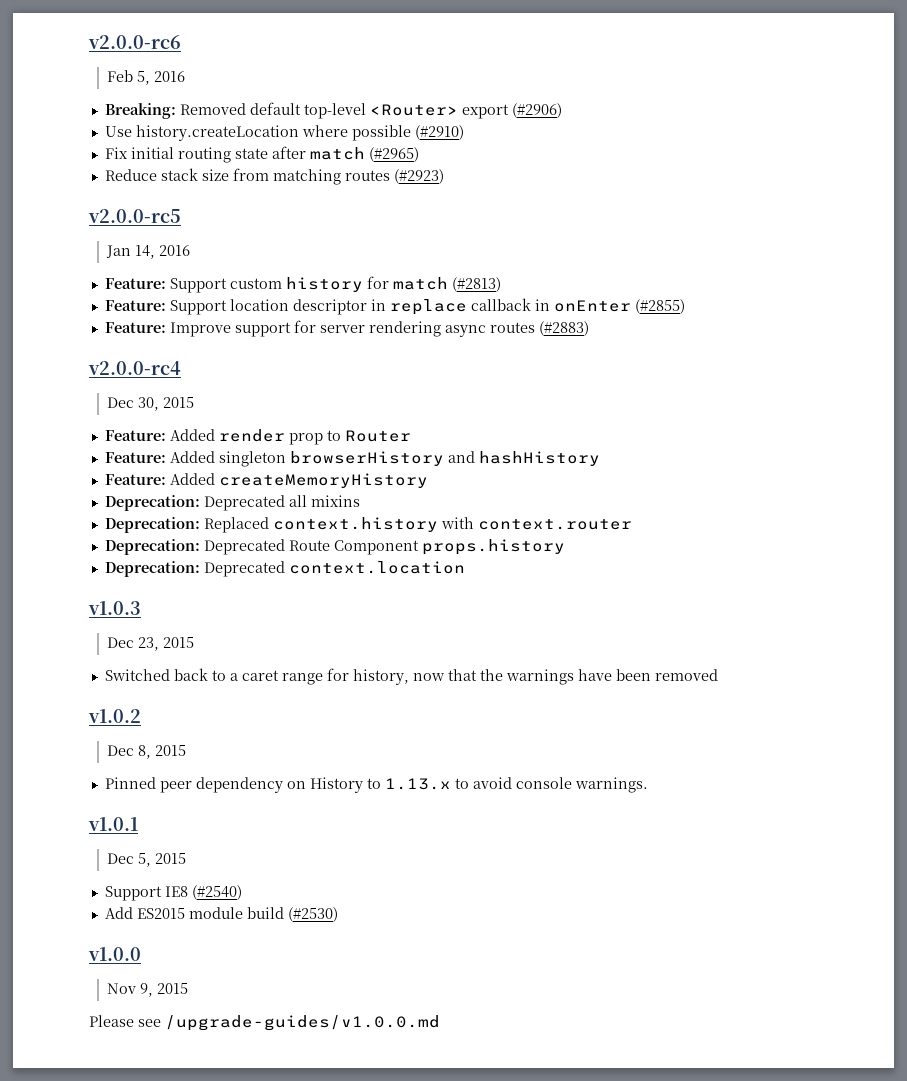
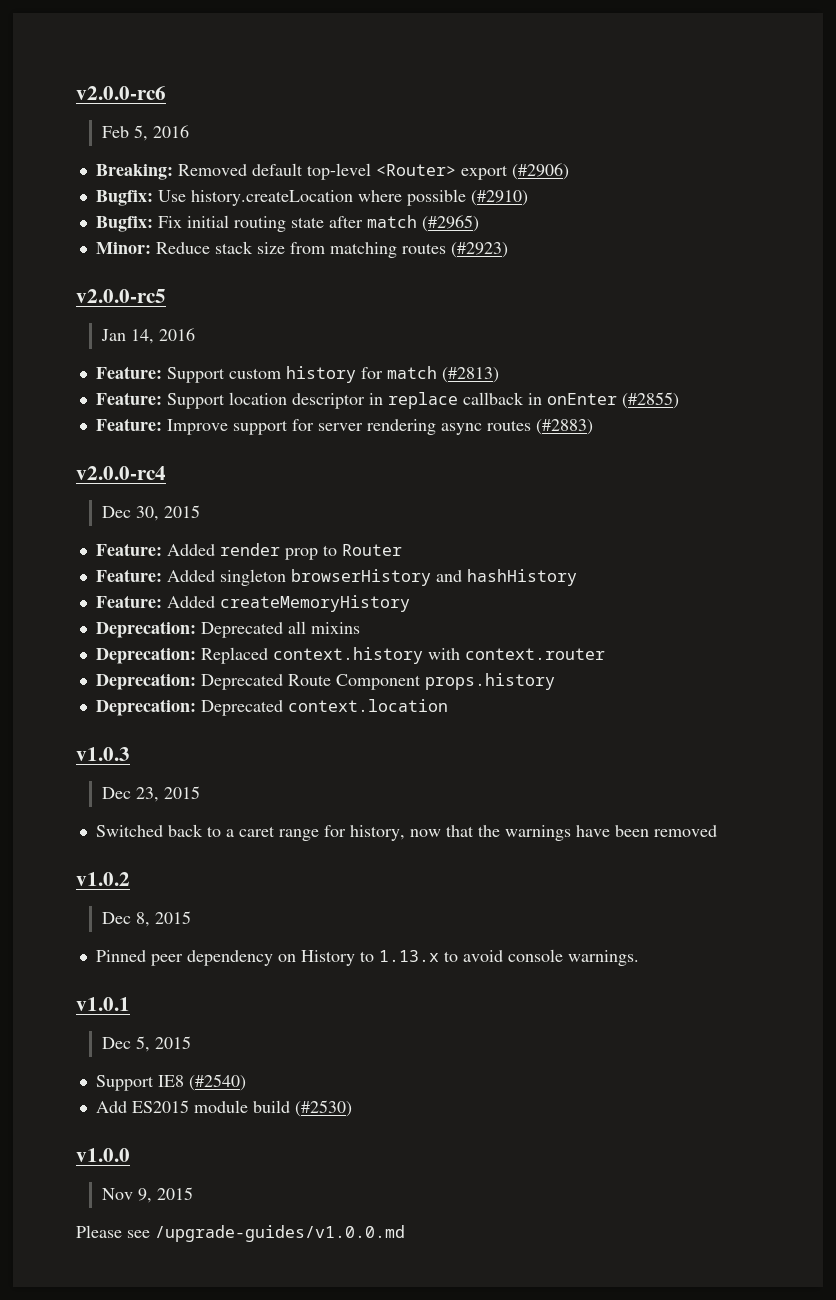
(562, 110) none -> [95,190,153,206] Bugfix:
(464, 132) none -> [95,216,153,232] Bugfix:
(419, 154) none -> [95,242,151,254] Minor:

